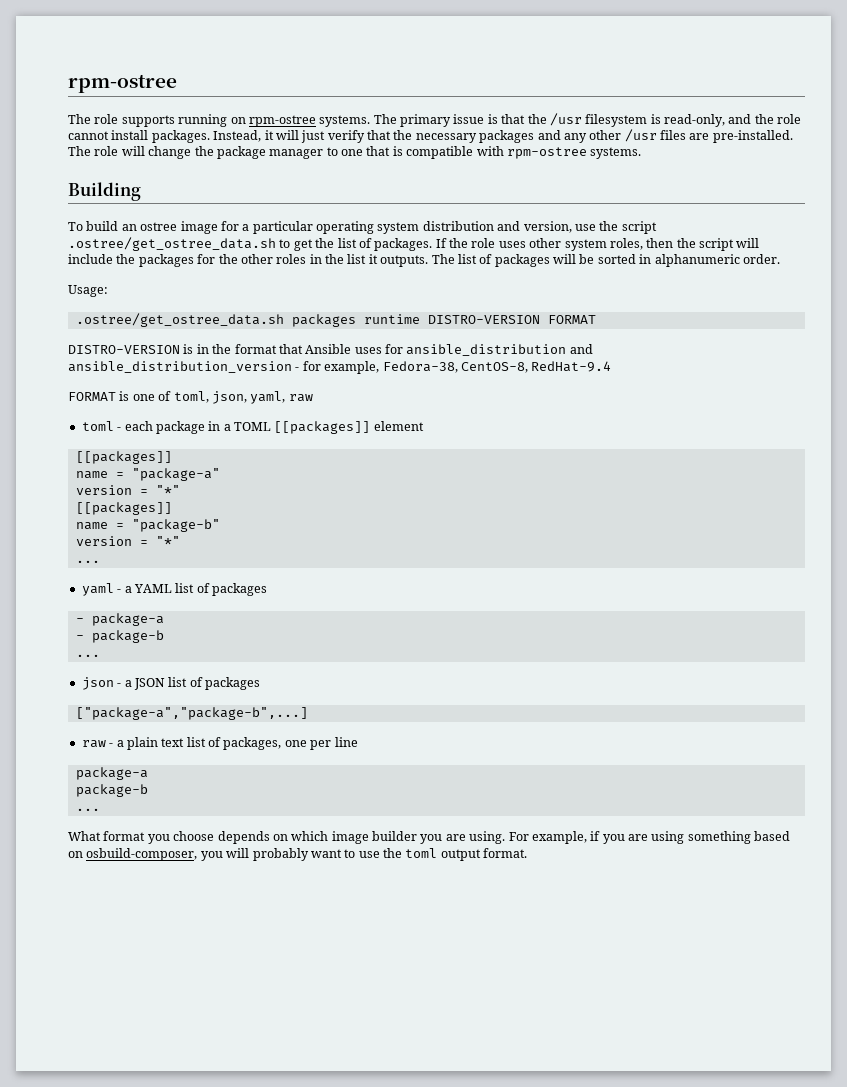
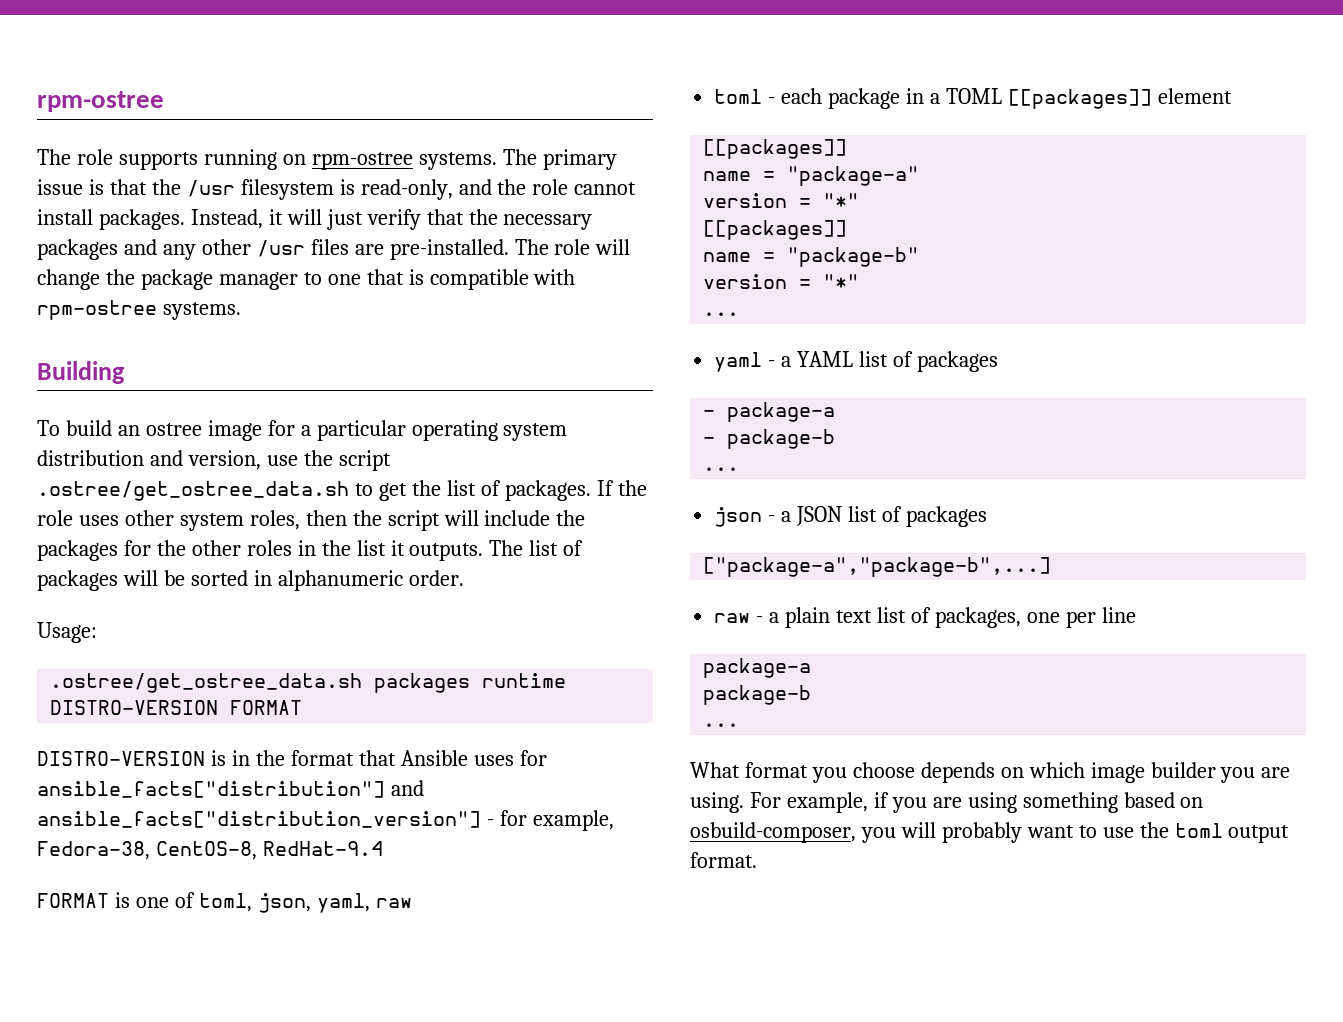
[406,344,593,356] [68,361,292,373] ansible_distribution and ansible_distribution_version -> [37,780,424,798] [37,811,481,828] ansible_facts["distribution"] and ansible_facts["distribution_version"]

